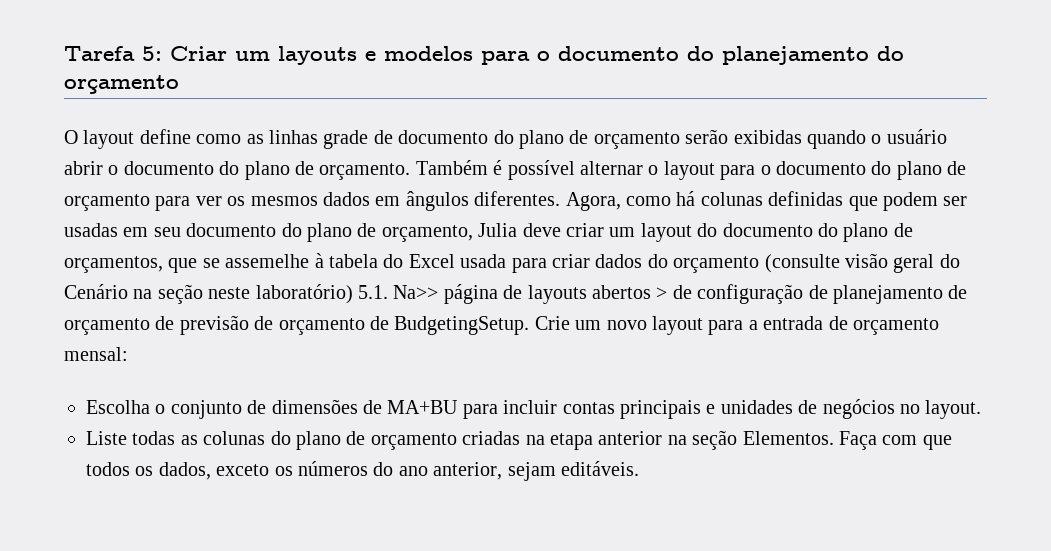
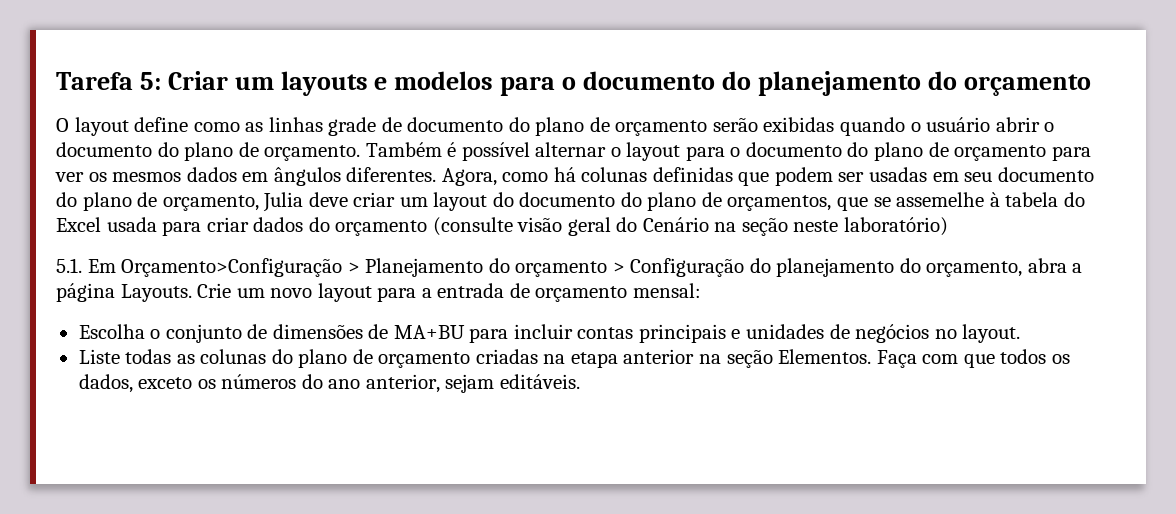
[358,284,968,304] [64,315,530,335] 5.1. Na>> página de layouts abertos > de configuração de planejamento de orçamento de previsão de orçamento de BudgetingSetup. -> [56,258,1083,277] [56,283,192,302] // 5.1. Em Orçamento>Configuração > Planejamento do orçamento > Configuração do planejamento do orçamento, abra a página Layouts.

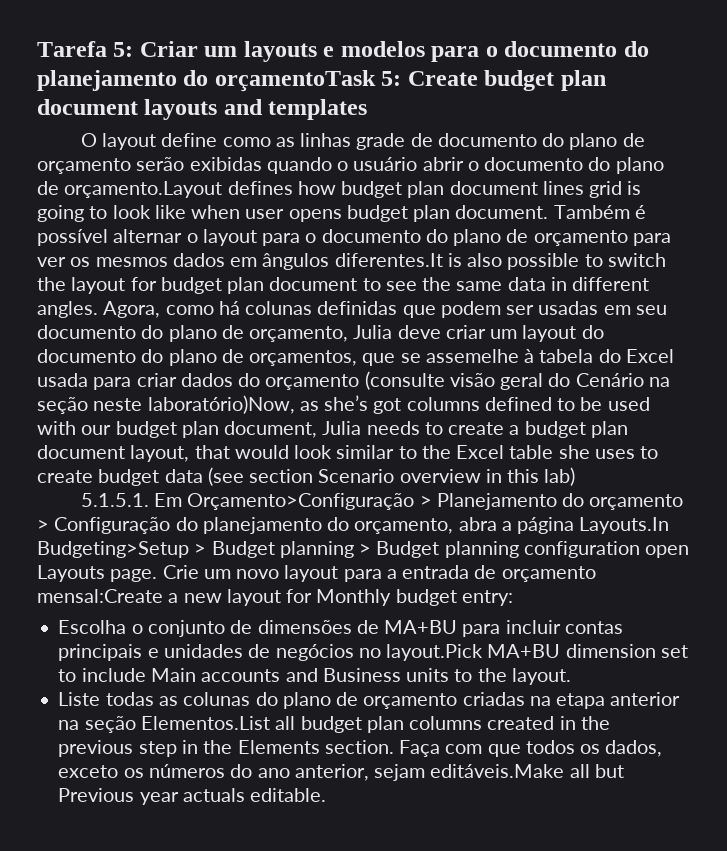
[963,74,1091,96] orçamento -> [214,70,606,92] [37,99,368,120] orçamentoTask 5: Create budget plan document layouts and templates
[264,145,361,161] orçamento. -> [64,181,642,198] [37,205,549,222] orçamento.Layout defines how budget plan document lines grid is going to look like when user opens budget plan document.
[346,167,437,182] diferentes. -> [334,253,666,270] [37,277,650,294] [37,301,98,318] diferentes.It is also possible to switch the layout for budget plan document to see the same data in different angles.
[844,217,949,236] [56,258,82,273] laboratório) // 5.1. -> [147,395,650,414] [37,421,628,438] [37,445,659,462] [37,467,576,486] [80,493,149,507] laboratório)Now, as she’s got columns defined to be used with our budget plan document, Julia needs to create a budget plan document layout, that would look similar to the Excel table she uses to create budget data (see section Scenario overview in this lab) // 5.1.5.1.
[120,284,192,302] Layouts. -> [579,517,670,534] [37,541,690,558] [37,565,158,582] Layouts.In Budgeting>Setup > Budget planning > Budget planning configuration open Layouts page.
[632,283,701,298] mensal: -> [37,589,513,606] mensal:Create a new layout for Monthly budget entry:
(957, 334) none -> [386,644,688,661] [58,668,507,682] layout.Pick MA+BU dimension set to include Main accounts and Business units to the
[778,349,872,364] Elementos. -> [140,716,610,733] [58,740,394,757] Elementos.List all budget plan columns created in the previous step in the Elements section.
[499,374,580,389] editáveis. -> [430,764,624,778] [58,788,327,805] editáveis.Make all but Previous year actuals editable.

